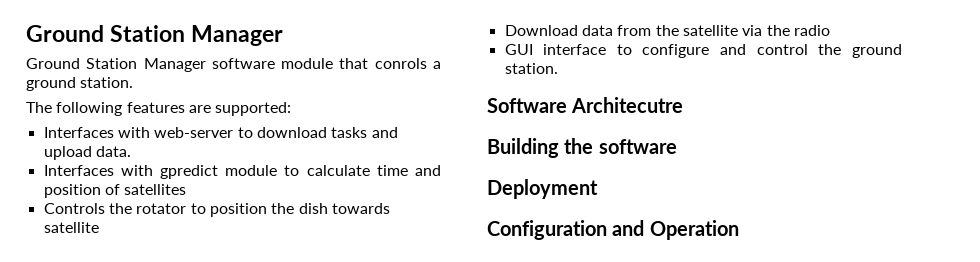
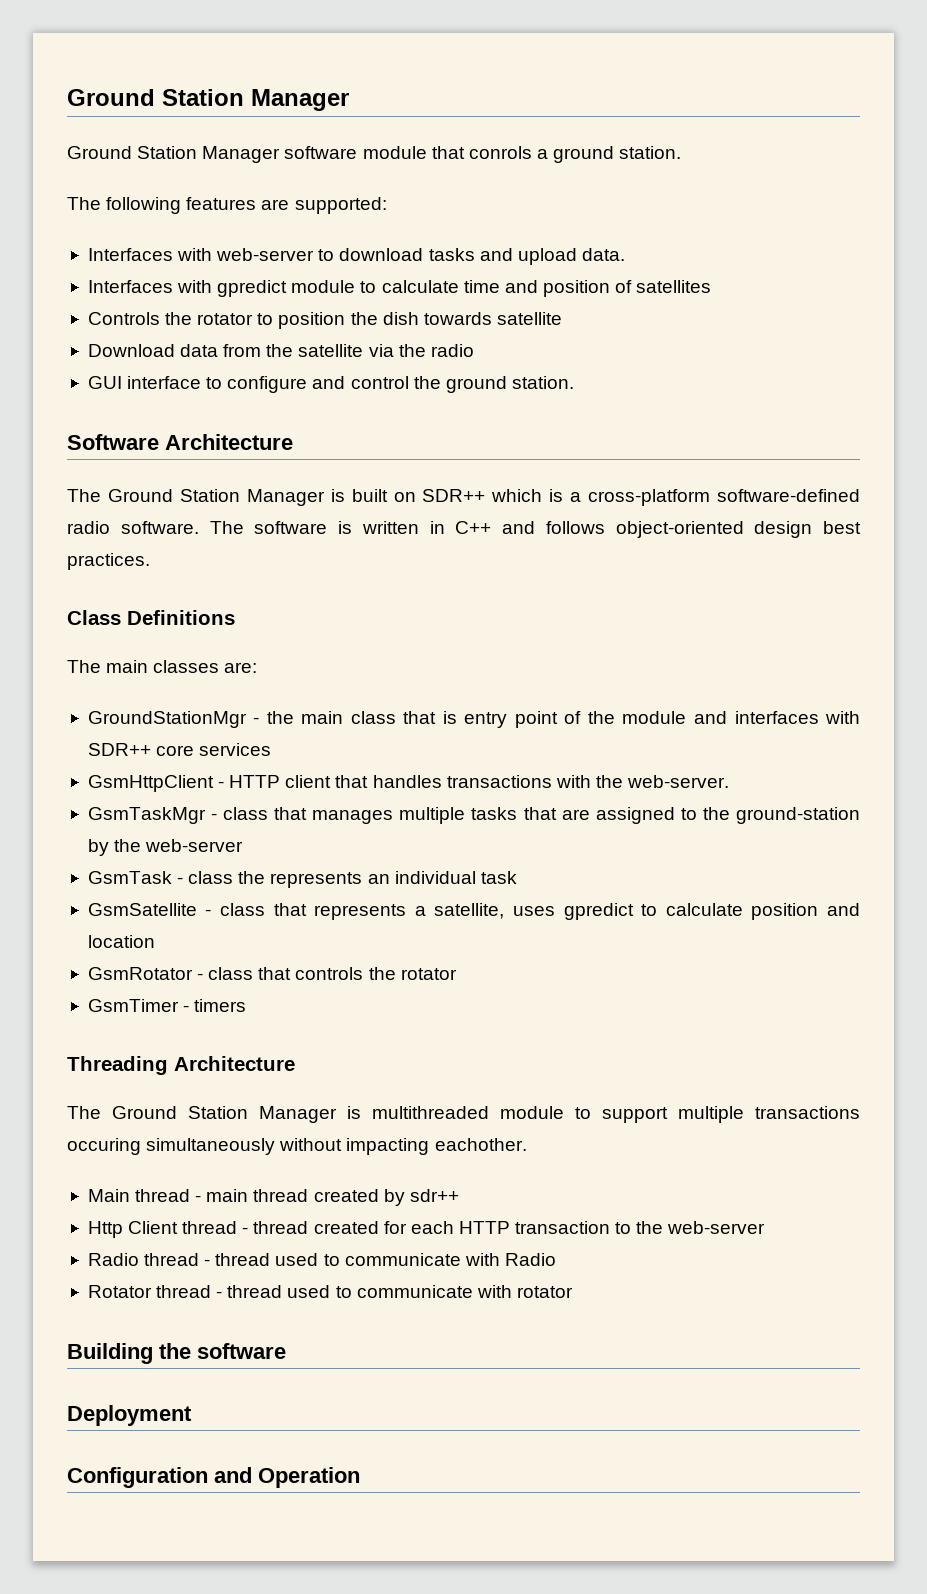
[571,97,684,113] Architecutre -> [165,434,293,450] [67,489,860,506] [67,521,861,538] [67,553,150,570] [67,610,235,625] [67,660,258,673] [87,711,861,728] [87,743,272,756] [87,775,730,792] [87,807,861,824] [87,839,244,856] [87,871,517,888] [87,903,861,920] [87,935,155,948] [87,967,457,980] [87,999,247,1012] [67,1056,295,1075] [67,1106,860,1123] [67,1138,527,1155] [87,1189,459,1206] [87,1221,766,1238] [87,1253,556,1266] [87,1285,573,1298] Architecture // The Ground Station Manager is built on SDR++ which is a cross-platform software-defined radio software. The software is written in C++ and follows object-oriented design best practices. // Class Definitions // The main classes are: // GroundStationMgr - the main class that is entry point of the module and interfaces with SDR++ core services // GsmHttpClient - HTTP client that handles transactions with the web-server. // GsmTaskMgr - class that manages multiple tasks that are assigned to the ground-station by the web-server // GsmTask - class the represents an individual task // GsmSatellite - class that represents a satellite, uses gpredict to calculate position and location // GsmRotator - class that controls the rotator // GsmTimer - timers // Threading Architecture // The Ground Station Manager is multithreaded module to support multiple transactions occuring simultaneously without impacting eachother. // Main thread - main thread created by sdr++ // Http Client thread - thread created for each HTTP transaction to the web-server // Radio thread - thread used to communicate with Radio // Rotator thread - thread used to communicate with rotator

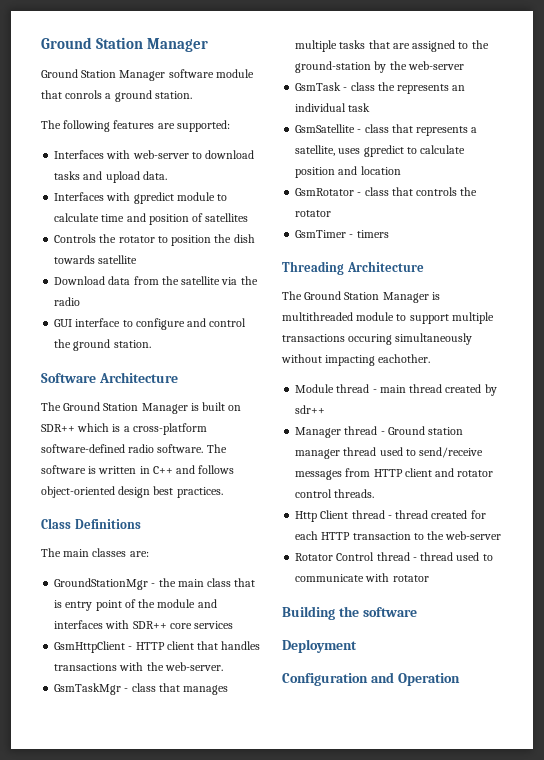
[87,1189,130,1202] Main -> [295,384,335,393] Module
(459, 1195) none -> [295,426,464,438] [295,447,484,459] [295,468,494,480] [295,489,375,498] // Manager thread - Ground station manager thread used to send/receive messages from HTTP client and rotator control threads.
[87,1253,556,1266] // Radio thread - thread used to communicate with Radio -> (502, 535) none
(152, 1291) none -> [336,552,375,561] Control

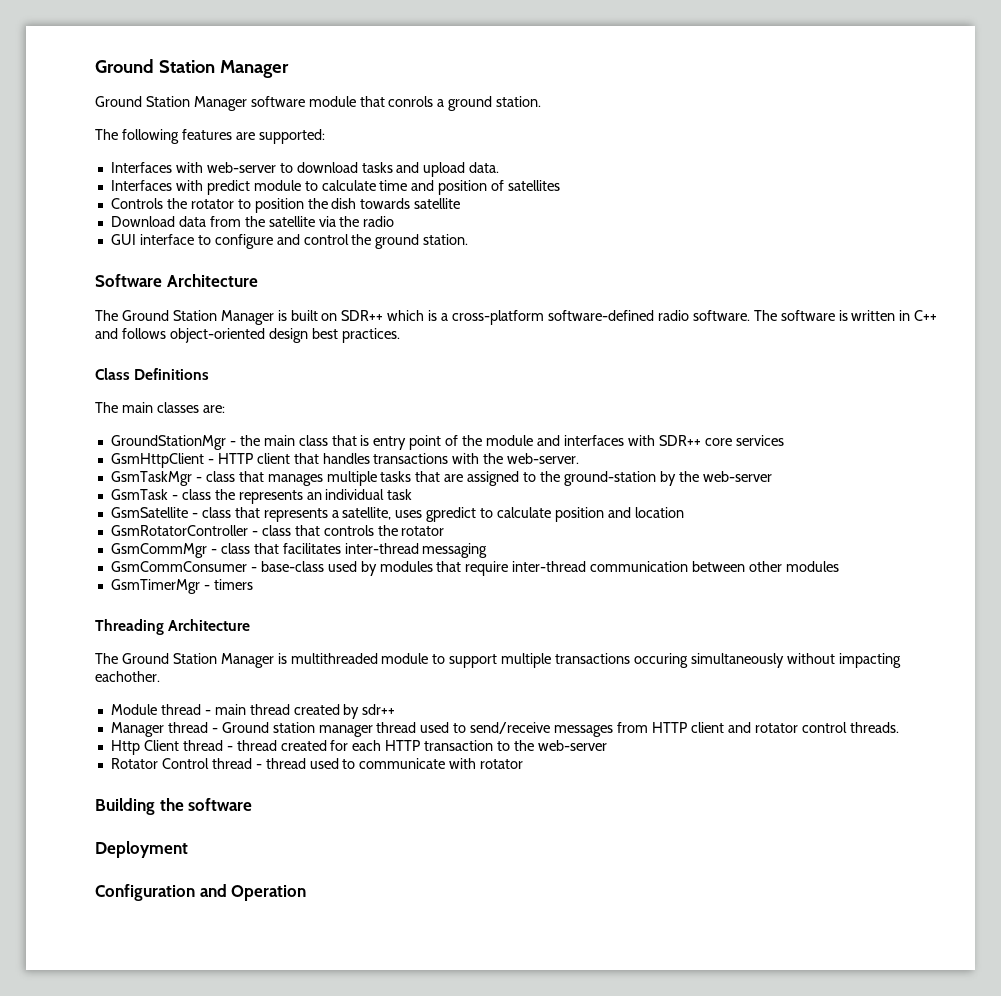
[133,192,174,204] gpredict -> [206,180,250,195] predict
[295,188,355,196] GsmRotator -> [110,525,248,536] GsmRotatorController
[295,230,347,238] GsmTimer -> [110,543,488,558] [110,561,839,576] [110,579,200,594] GsmCommMgr - class that facilitates inter-thread messaging // GsmCommConsumer - base-class used by modules that require inter-thread communication between other modules // GsmTimerMgr

